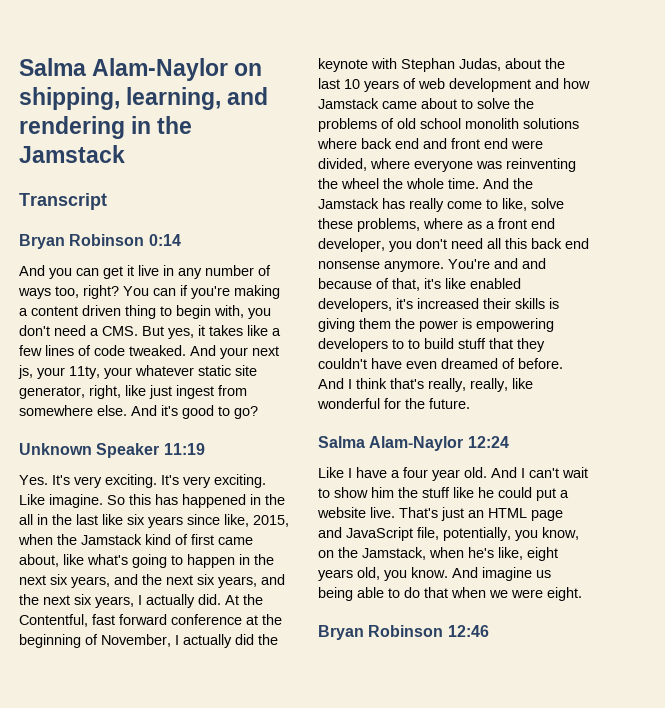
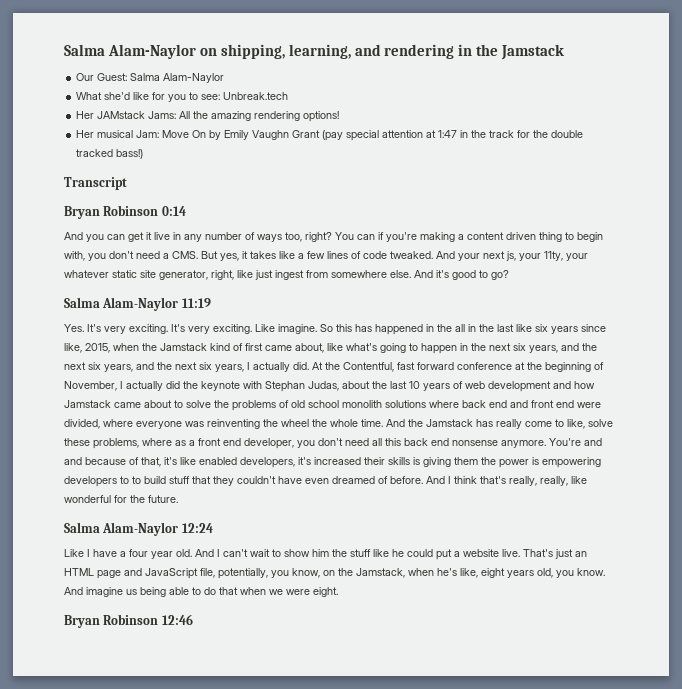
(125, 154) none -> [76,73,225,83] [76,92,289,102] [76,111,340,122] [76,130,584,141] [76,149,144,159] // Our Guest: Salma Alam-Naylor // What she'd like for you to see: Unbreak.tech // Her JAMstack Jams: All the amazing rendering options! // Her musical Jam: Move On by Emily Vaughn Grant (pay special attention at 1:47 in the track for the double tracked bass!)
[19,443,160,458] Unknown Speaker -> [64,297,179,311] Salma Alam-Naylor

